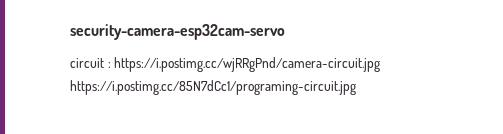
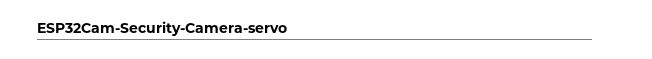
[70,24,285,40] [70,57,381,72] [70,80,356,95] security-camera-esp32cam-servo // circuit : https://i.postimg.cc/wjRRgPnd/camera-circuit.jpg https://i.postimg.cc/85N7dCc1/programing-circuit.jpg -> [37,21,287,36] ESP32Cam-Security-Camera-servo

